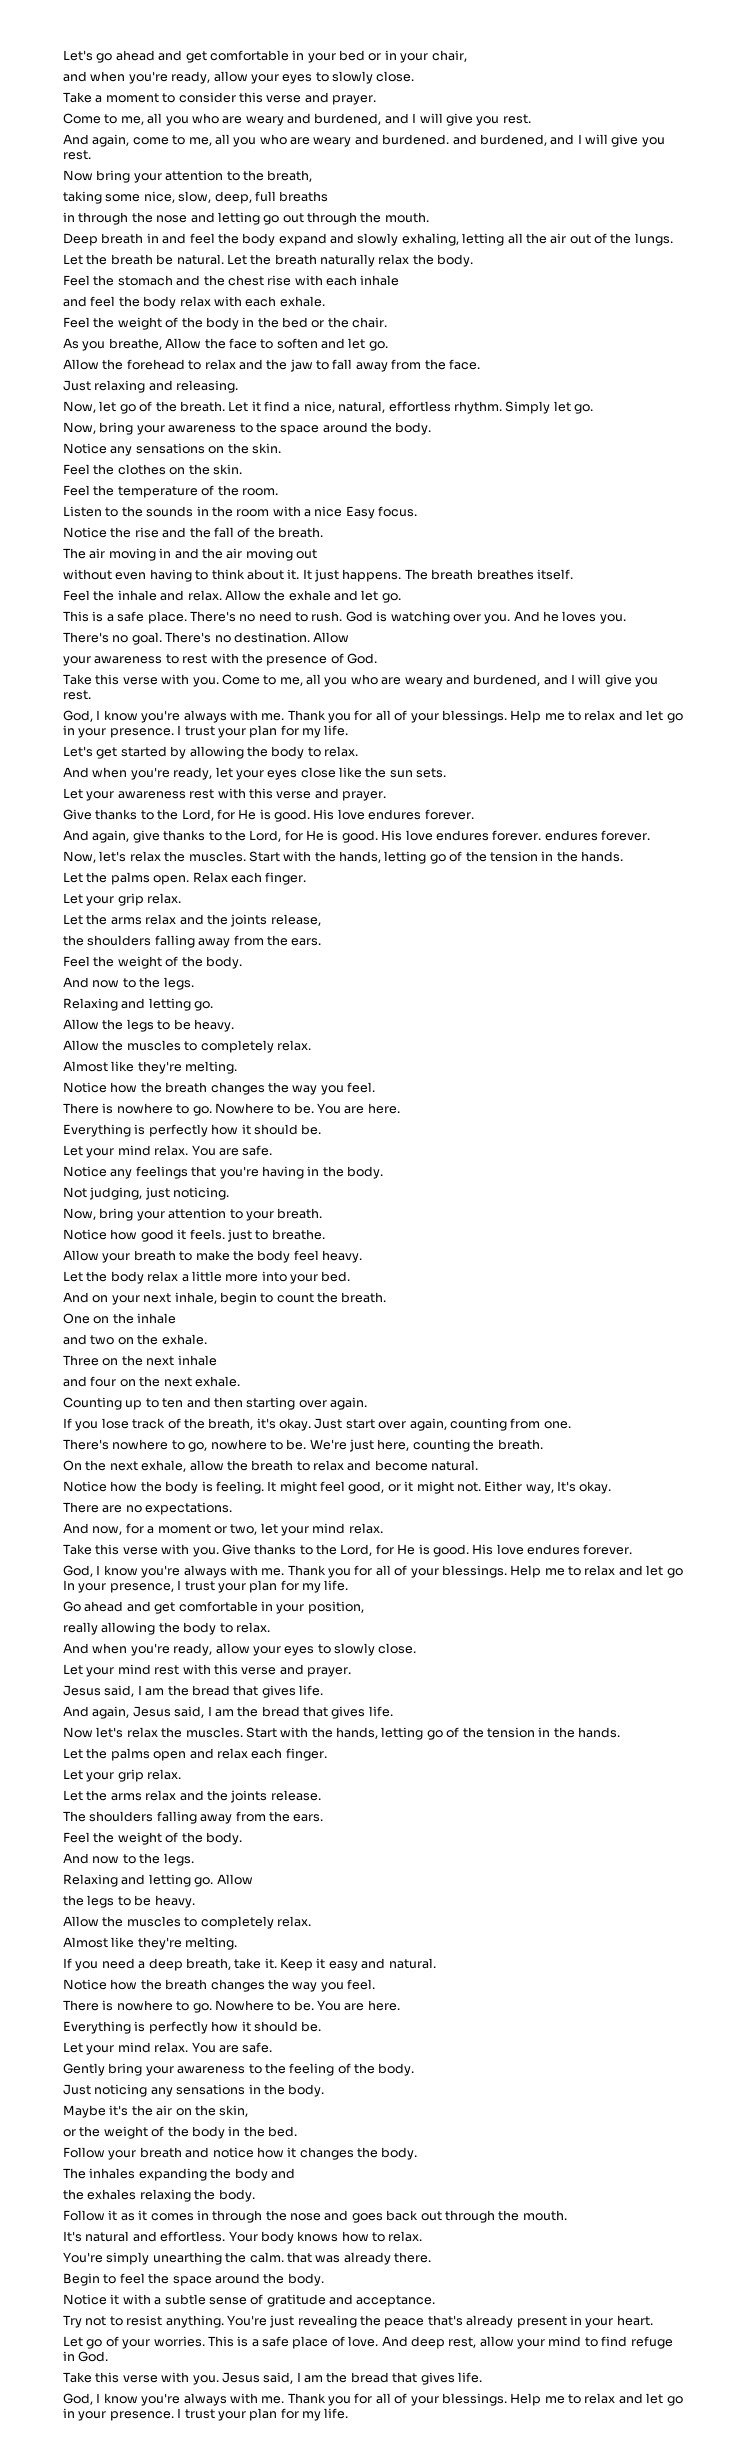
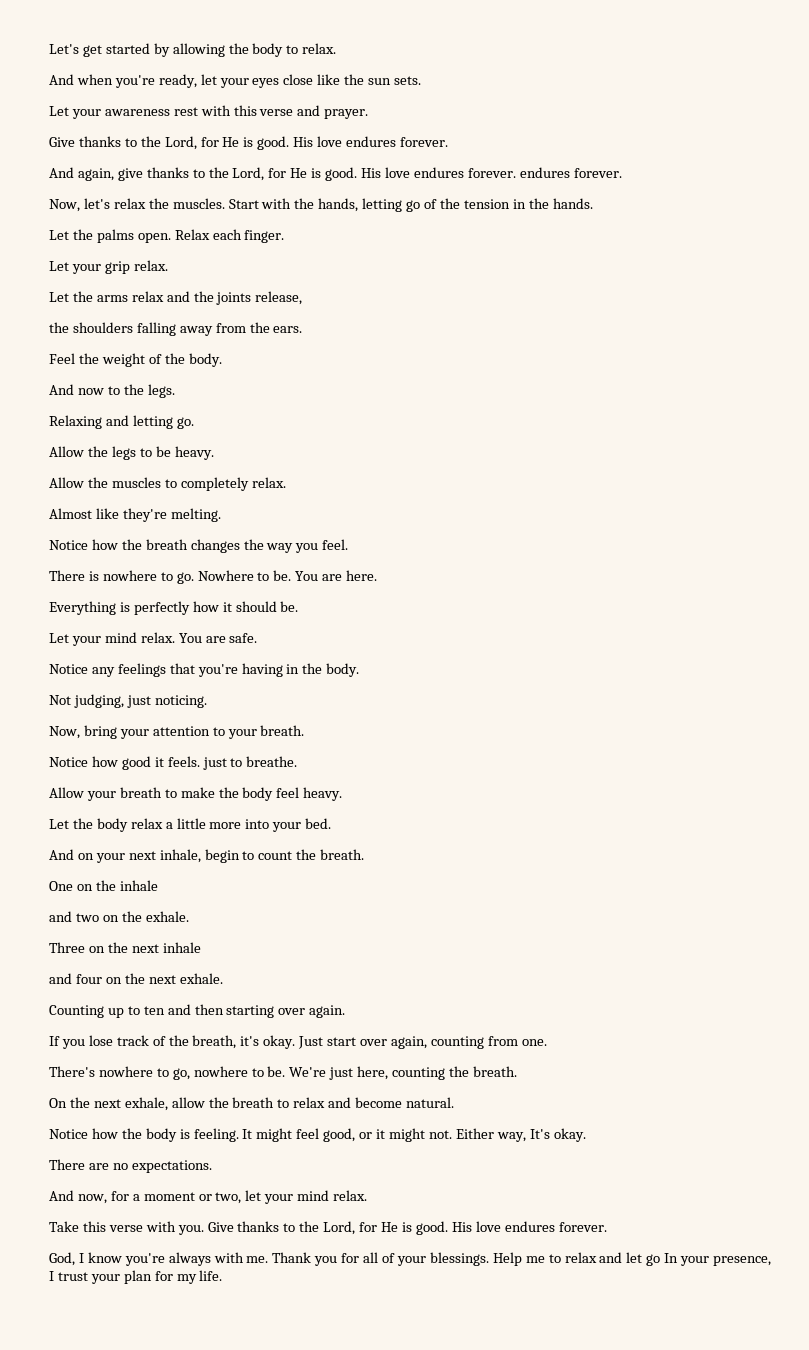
[63,50,467,63] [63,71,415,84] [63,92,376,105] [63,113,531,126] [63,134,665,147] [63,150,91,160] [63,170,313,183] [63,191,329,204] [63,212,429,225] [63,233,673,246] [63,254,474,267] [63,275,400,286] [63,296,325,309] [63,317,388,330] [63,338,388,351] [63,359,480,372] [63,380,239,393] [63,401,593,414] [63,422,432,435] [63,443,281,456] [63,464,242,475] [63,485,278,498] [63,506,418,519] [63,527,323,538] [63,548,317,561] [63,569,573,582] [63,590,401,603] [63,611,626,624] [63,632,350,645] [63,653,377,666] [63,674,659,687] [63,690,91,700] [63,710,683,723] [63,725,349,738] [63,746,93,757] Let's go ahead and get comfortable in your bed or in your chair, // and when you're ready, allow your eyes to slowly close. // Take a moment to consider this verse and prayer. // Come to me, all you who are weary and burdened, and I will give you rest. // And again, come to me, all you who are weary and burdened. and burdened, and I will give you rest. // Now bring your attention to the breath, // taking some nice, slow, deep, full breaths // in through the nose and letting go out through the mouth. // Deep breath in and feel the body expand and slowly exhaling, letting all the air out of the lungs. // Let the breath be natural. Let the breath naturally relax the body. // Feel the stomach and the chest rise with each inhale // and feel the body relax with each exhale. // Feel the weight of the body in the bed or the chair. // As you breathe, Allow the face to soften and let go. // Allow the forehead to relax and the jaw to fall away from the face. // Just relaxing and releasing. // Now, let go of the breath. Let it find a nice, natural, effortless rhythm. Simply let go. // Now, bring your awareness to the space around the body. // Notice any sensations on the skin. // Feel the clothes on the skin. // Feel the temperature of the room. // Listen to the sounds in the room with a nice Easy focus. // Notice the rise and the fall of the breath. // The air moving in and the air moving out // without even having to think about it. It just happens. The breath breathes itself. // Feel the inhale and relax. Allow the exhale and let go. // This is a safe place. There's no need to rush. God is watching over you. And he loves you. // There's no goal. There's no destination. Allow // your awareness to rest with the presence of God. // Take this verse with you. Come to me, all you who are weary and burdened, and I will give you rest. // God, I know you're always with me. Thank you for all of your blessings. Help me to relax and let go in your presence. I trust your plan for my life. // Let's -> [49,44,79,54] Let's
[63,1601,364,1614] [63,1622,270,1635] [63,1643,417,1656] [63,1664,351,1677] [63,1685,323,1698] [63,1706,393,1719] [63,1727,620,1740] [63,1748,327,1761] [63,1769,182,1782] [63,1790,321,1803] [63,1811,324,1824] [63,1832,242,1845] [63,1853,194,1866] [63,1874,253,1887] [63,1895,195,1908] [63,1916,311,1929] [63,1937,238,1950] [63,1958,436,1971] [63,1979,375,1992] [63,2000,400,2013] [63,2021,322,2034] [63,2042,273,2055] [63,2063,415,2076] [63,2084,325,2097] [63,2105,249,2118] [63,2126,297,2139] [63,2147,418,2160] [63,2168,295,2181] [63,2189,255,2202] [63,2210,567,2223] [63,2231,423,2244] [63,2252,431,2265] [63,2273,324,2286] [63,2294,436,2307] [63,2315,653,2328] [63,2336,673,2349] [63,2351,109,2362] [63,2372,482,2385] [63,2393,683,2406] [63,2408,349,2421] // Go ahead and get comfortable in your position, // really allowing the body to relax. // And when you're ready, allow your eyes to slowly close. // Let your mind rest with this verse and prayer. // Jesus said, I am the bread that gives life. // And again, Jesus said, I am the bread that gives life. // Now let's relax the muscles. Start with the hands, letting go of the tension in the hands. // Let the palms open and relax each finger. // Let your grip relax. // Let the arms relax and the joints release. // The shoulders falling away from the ears. // Feel the weight of the body. // And now to the legs. // Relaxing and letting go. Allow // the legs to be heavy. // Allow the muscles to completely relax. // Almost like they're melting. // If you need a deep breath, take it. Keep it easy and natural. // Notice how the breath changes the way you feel. // There is nowhere to go. Nowhere to be. You are here. // Everything is perfectly how it should be. // Let your mind relax. You are safe. // Gently bring your awareness to the feeling of the body. // Just noticing any sensations in the body. // Maybe it's the air on the skin, // or the weight of the body in the bed. // Follow your breath and notice how it changes the body. // The inhales expanding the body and // the exhales relaxing the body. // Follow it as it comes in through the nose and goes back out through the mouth. // It's natural and effortless. Your body knows how to relax. // You're simply unearthing the calm. that was already there. // Begin to feel the space around the body. // Notice it with a subtle sense of gratitude and acceptance. // Try not to resist anything. You're just revealing the peace that's already present in your heart. // Let go of your worries. This is a safe place of love. And deep rest, allow your mind to find refuge in God. // Take this verse with you. Jesus said, I am the bread that gives life. // God, I know you're always with me. Thank you for all of your blessings. Help me to relax and let go in your presence. I trust your plan for my life. -> (223, 1275) none

